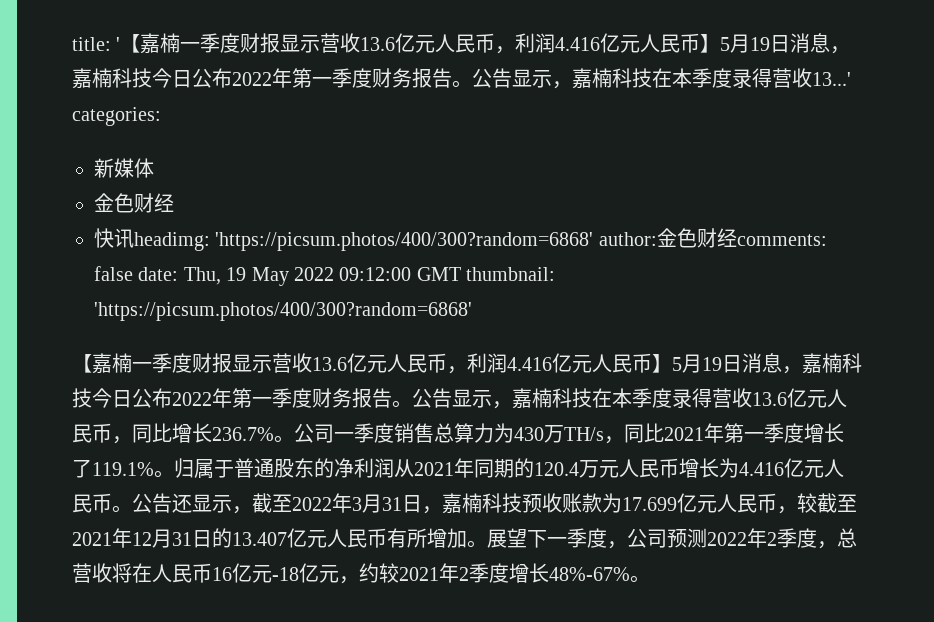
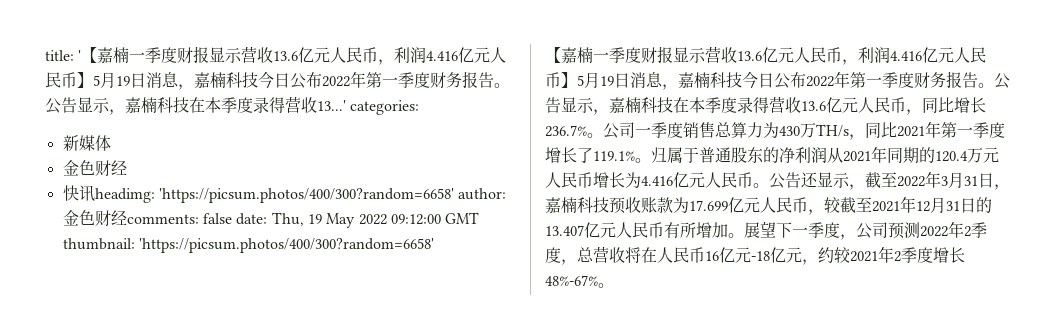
[215,232,594,251] 'https://picsum.photos/400/300?random=6868' -> [158,188,454,203] 'https://picsum.photos/400/300?random=6658'
[94,302,472,321] 'https://picsum.photos/400/300?random=6868' -> [138,238,434,253] 'https://picsum.photos/400/300?random=6658'

